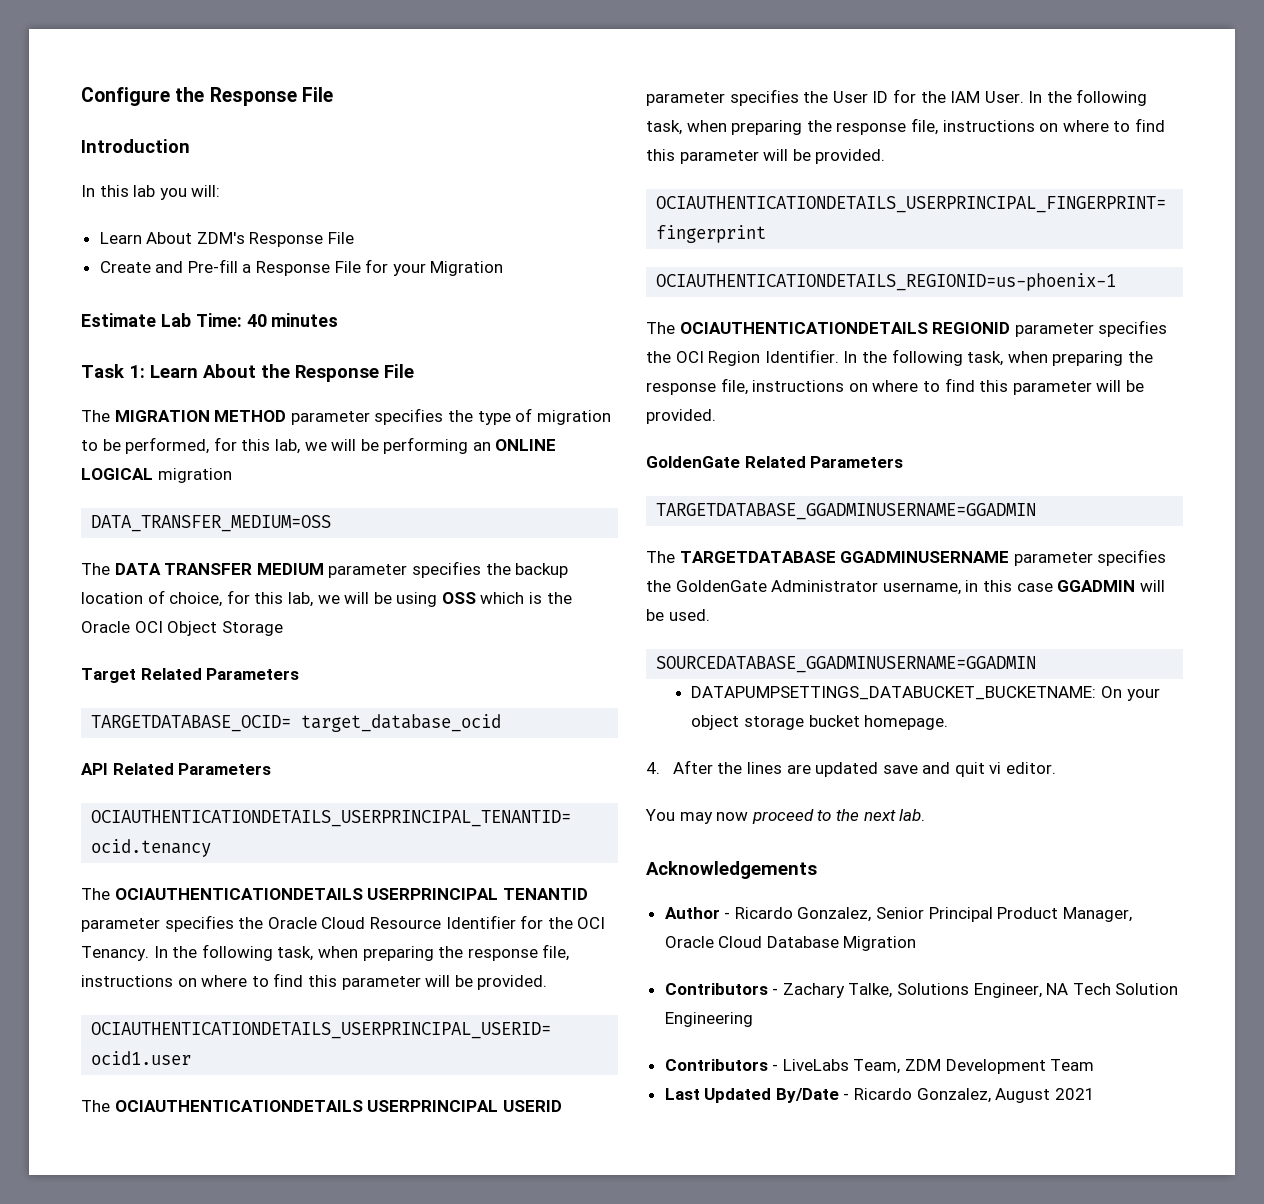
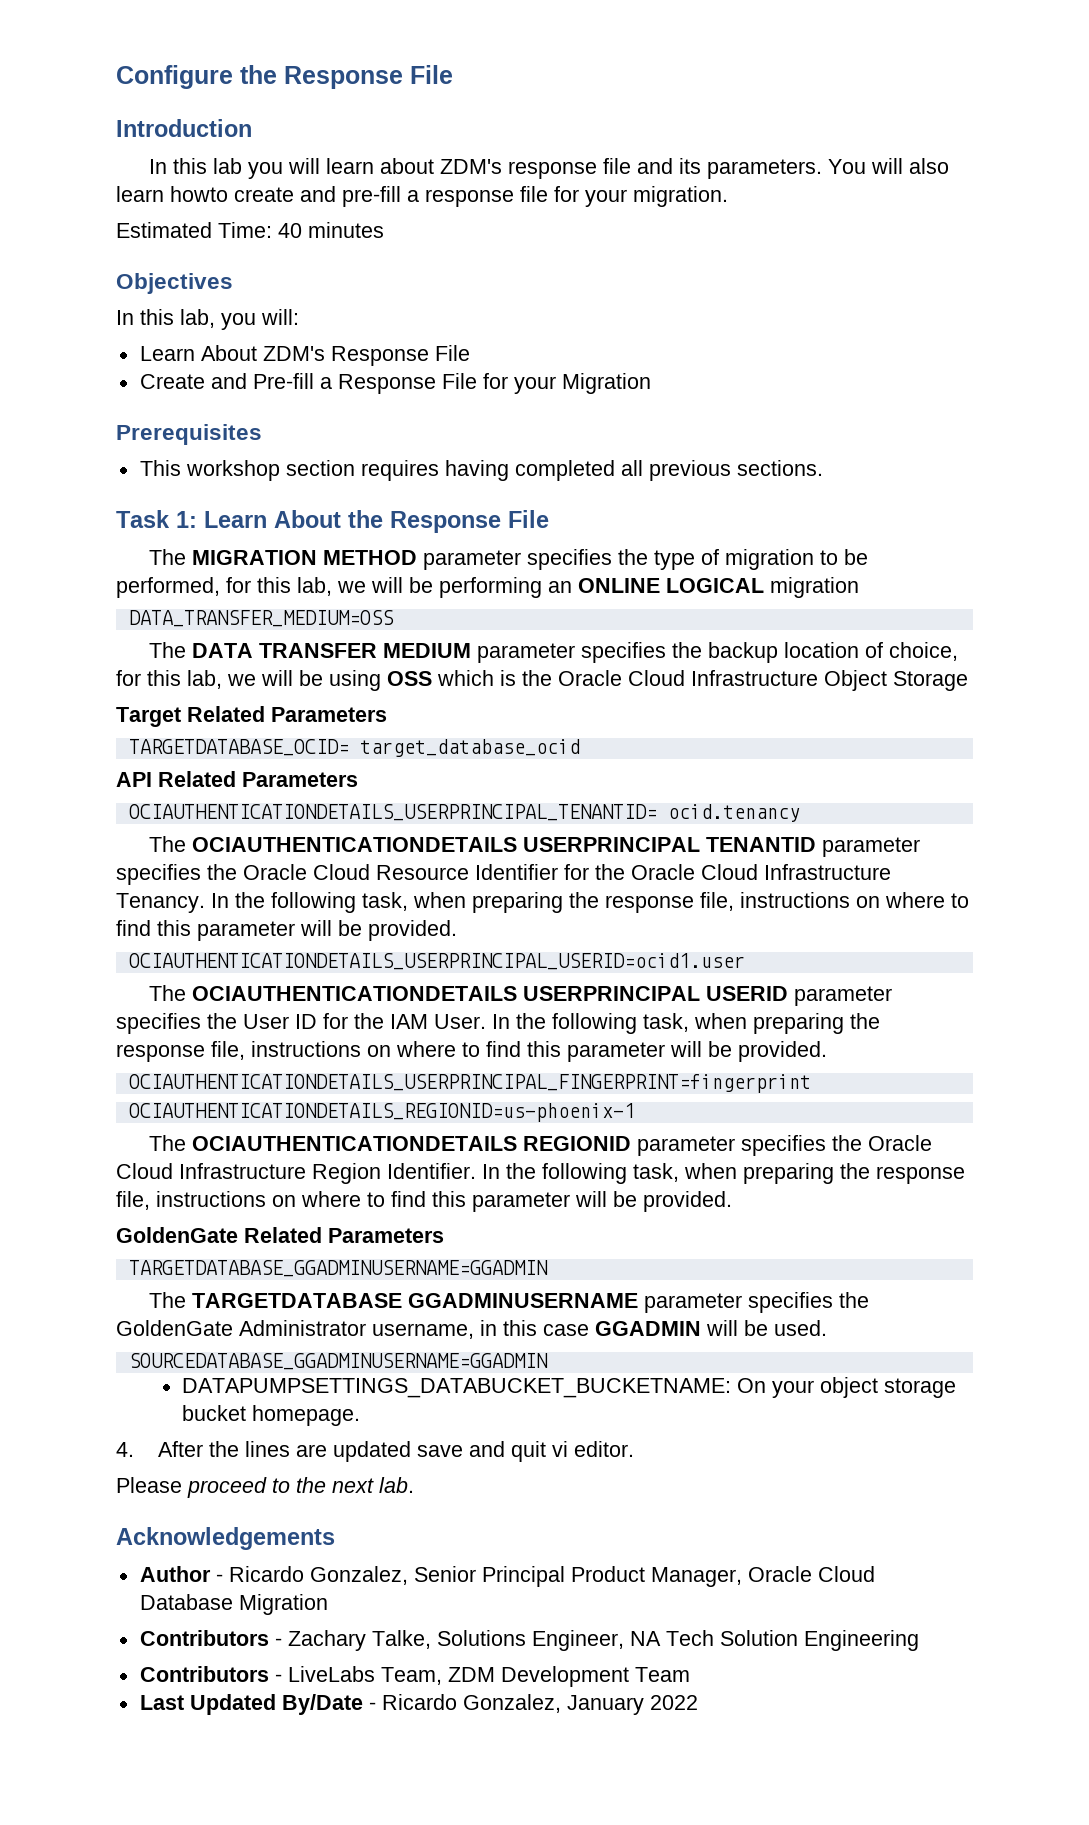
(187, 194) none -> [288,158,950,179] [116,186,728,207] [116,222,384,238] [116,273,233,294] [116,309,256,330] will learn about ZDM's response file and its parameters. You will also learn howto create and pre-fill a response file for your migration. // Estimated Time: 40 minutes // Objectives // In this lab, you
[81,313,339,327] Estimate Lab Time: 40 minutes -> [116,424,262,445] [139,460,823,481] Prerequisites // This workshop section requires having completed all previous sections.
[134,621,163,633] OCI -> [628,670,818,686] Cloud Infrastructure
[577,917,606,929] OCI -> [631,864,891,880] Oracle Cloud Infrastructure
[675,351,704,363] OCI -> [868,1135,933,1151] [116,1163,306,1179] Oracle Cloud Infrastructure
[645,809,749,824] You may now -> [116,1477,182,1493] Please
[995,1088,1095,1103] August 2021 -> [566,1695,698,1715] January 2022

